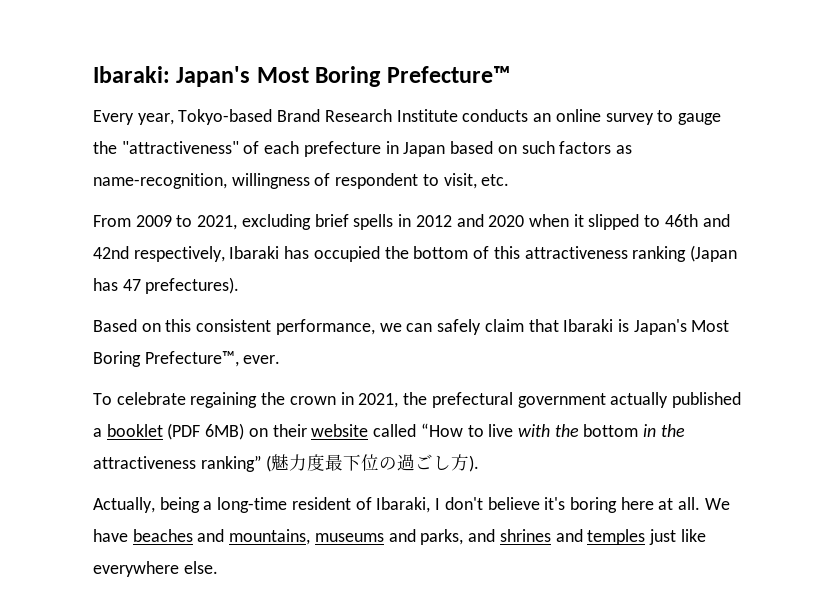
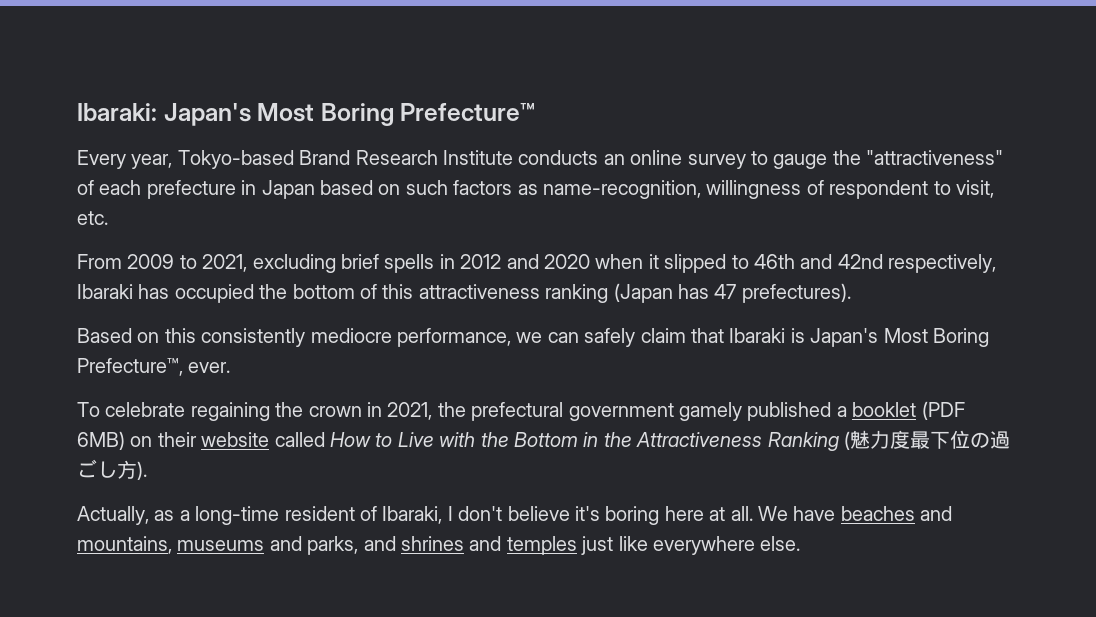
[196,319,272,332] consistent -> [201,328,392,347] consistently mediocre
[610,392,669,408] actually -> [678,402,742,421] gamely
[420,423,514,437] “How to live -> [330,432,434,447] How to Live
[583,424,639,437] bottom -> [513,432,578,447] Bottom
[93,455,262,472] attractiveness ranking” -> [636,432,839,451] Attractiveness Ranking
[159,497,200,513] being -> [154,510,175,521] as

